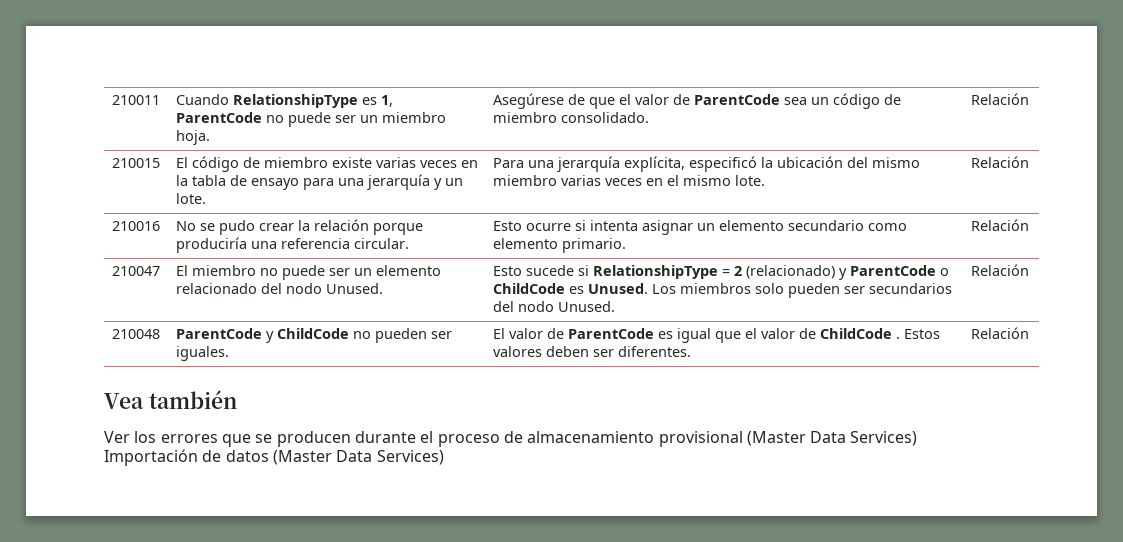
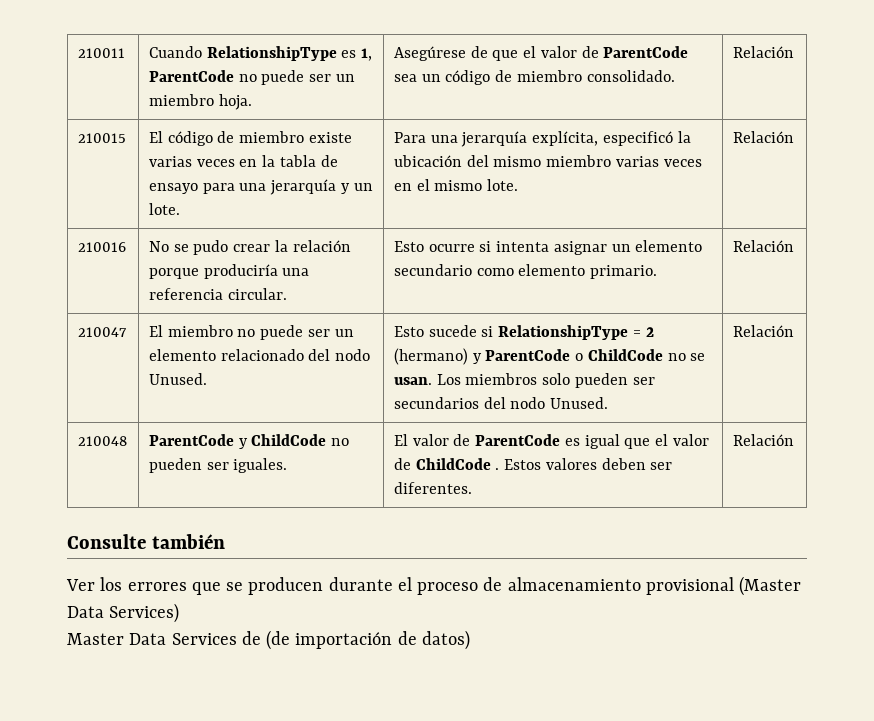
[745,265,835,279] (relacionado) -> [393,348,468,365] (hermano)
[568,283,648,294] es Unused. -> [667,353,706,361] [393,377,432,385] no se usan.
[104,393,144,409] Vea -> [67,534,146,549] Consulte
[104,449,444,466] Importación de datos (Master Data Services) -> [67,630,470,650] Master Data Services de (de importación de datos)

